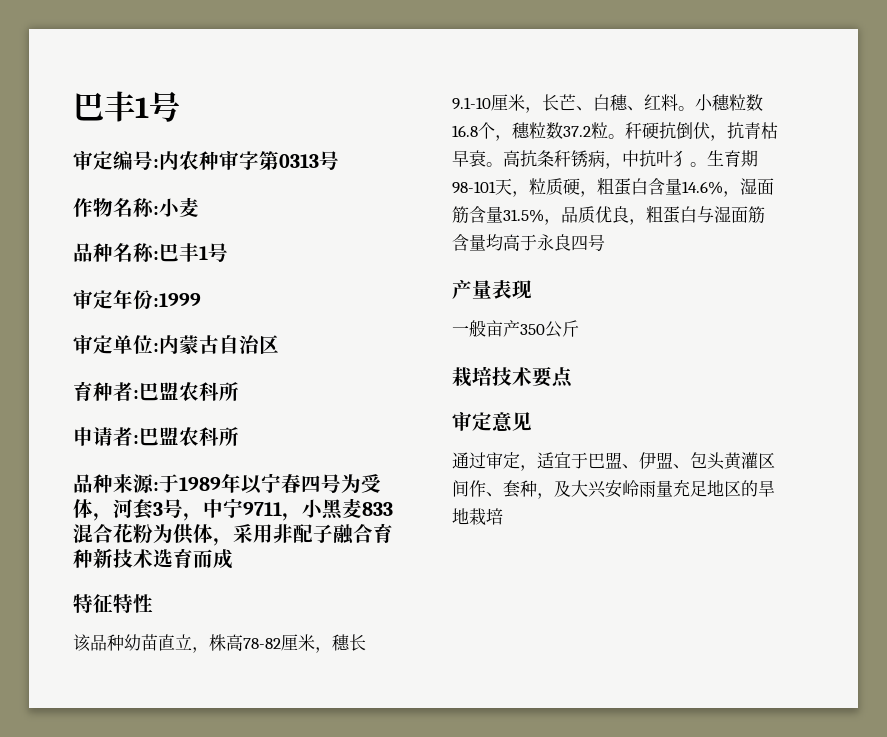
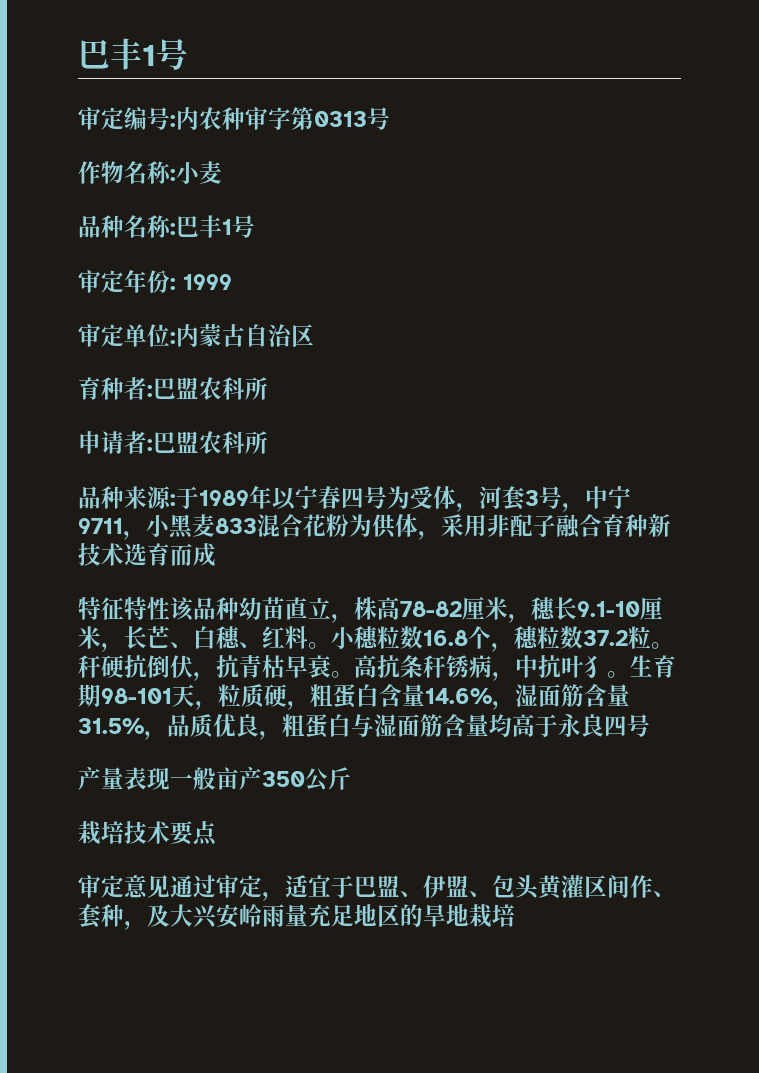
[153,293,201,307] :1999 -> [170,274,232,290] : 1999
(153, 603) // -> (170, 608) none
(532, 289) // -> (170, 778) none
(532, 421) // -> (170, 886) none

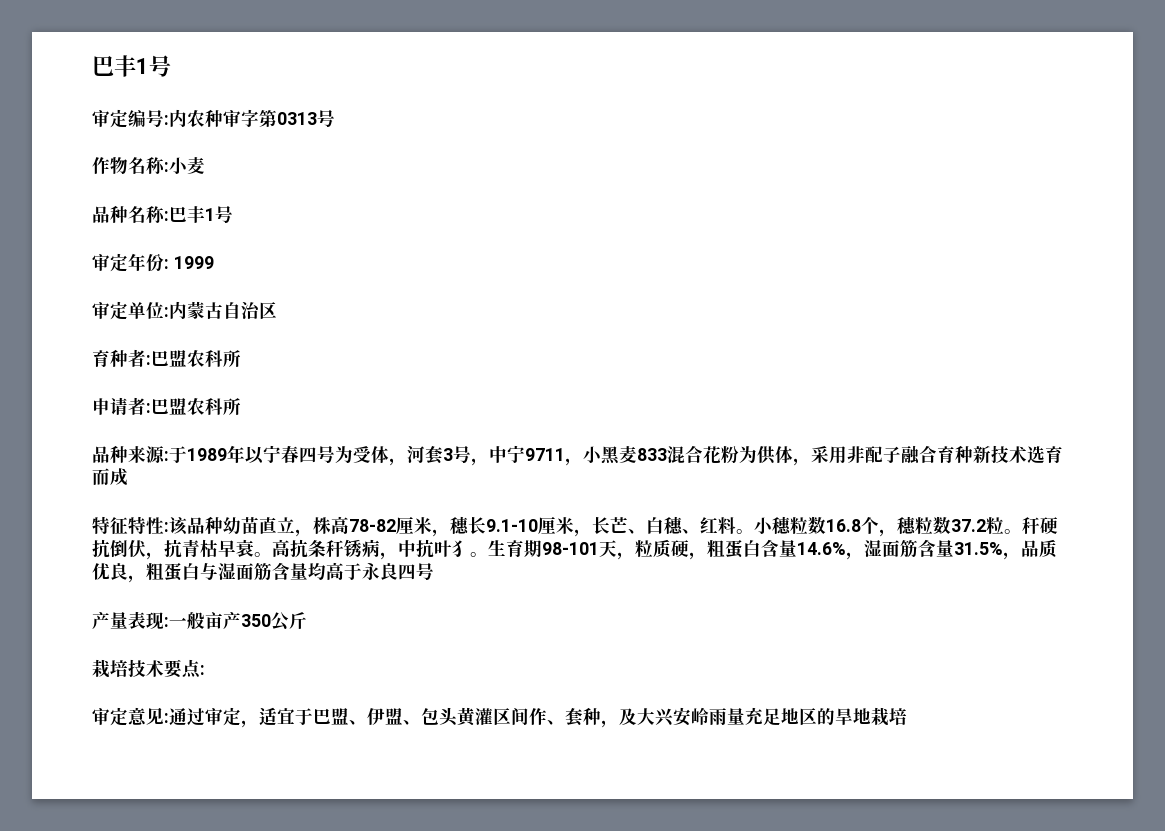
(170, 608) none -> [164,522,169,532] :
(170, 778) none -> [164,617,169,627] :
(217, 833) none -> [200,665,205,675] :
(170, 886) none -> [164,713,169,723] :

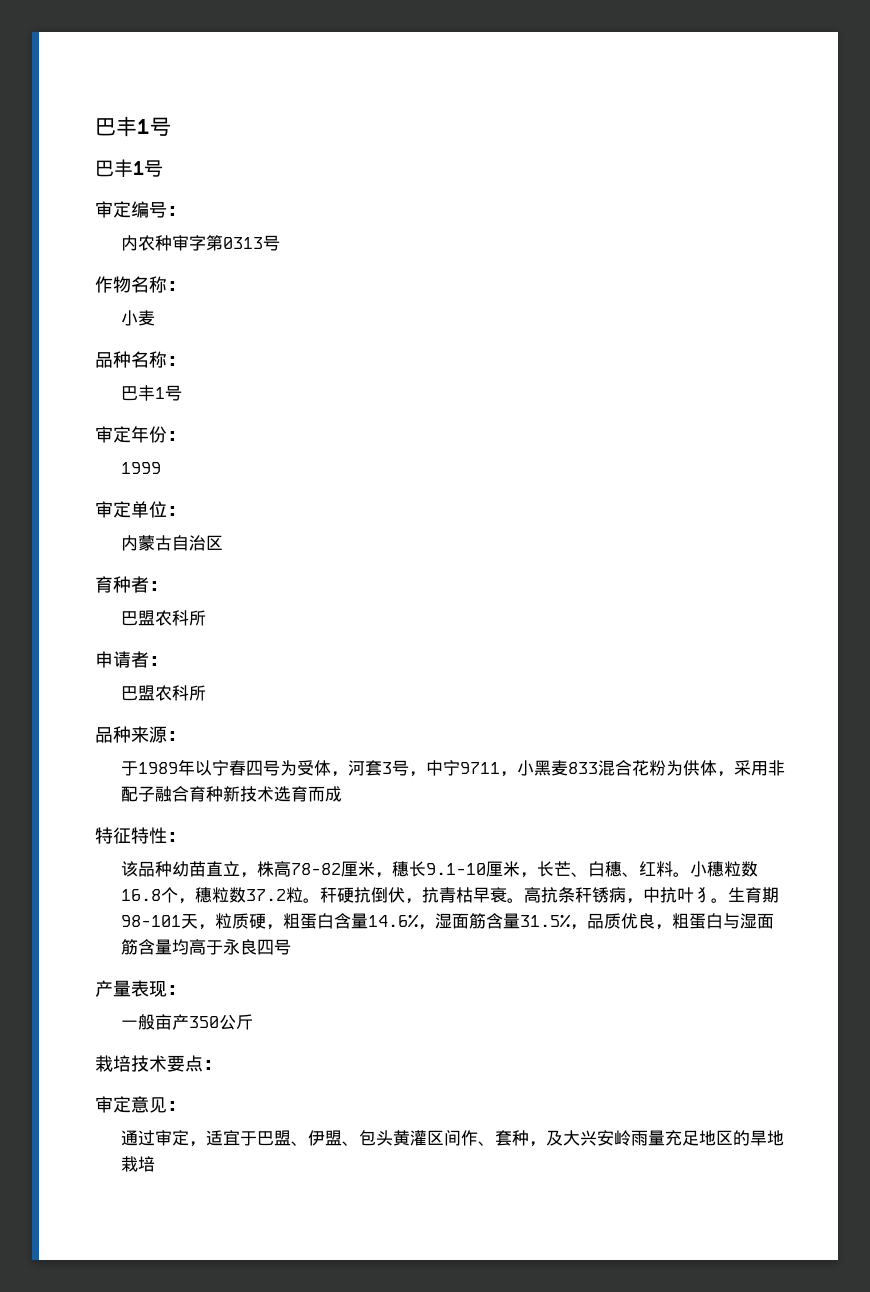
[92,55,171,77] 巴丰1号 -> [95,116,171,137] [95,159,163,177] 巴丰1号 // 巴丰1号
(169, 120) none -> (178, 211) //
(169, 167) none -> (178, 286) //
(169, 216) none -> (178, 361) //
(169, 264) none -> (178, 436) //
(169, 312) none -> (178, 511) //
(151, 360) none -> (160, 586) //
(151, 408) none -> (160, 661) //
(169, 456) none -> (178, 736) //
(169, 527) none -> (178, 837) //
(169, 622) none -> (178, 990) //
(169, 718) none -> (178, 1106) //

